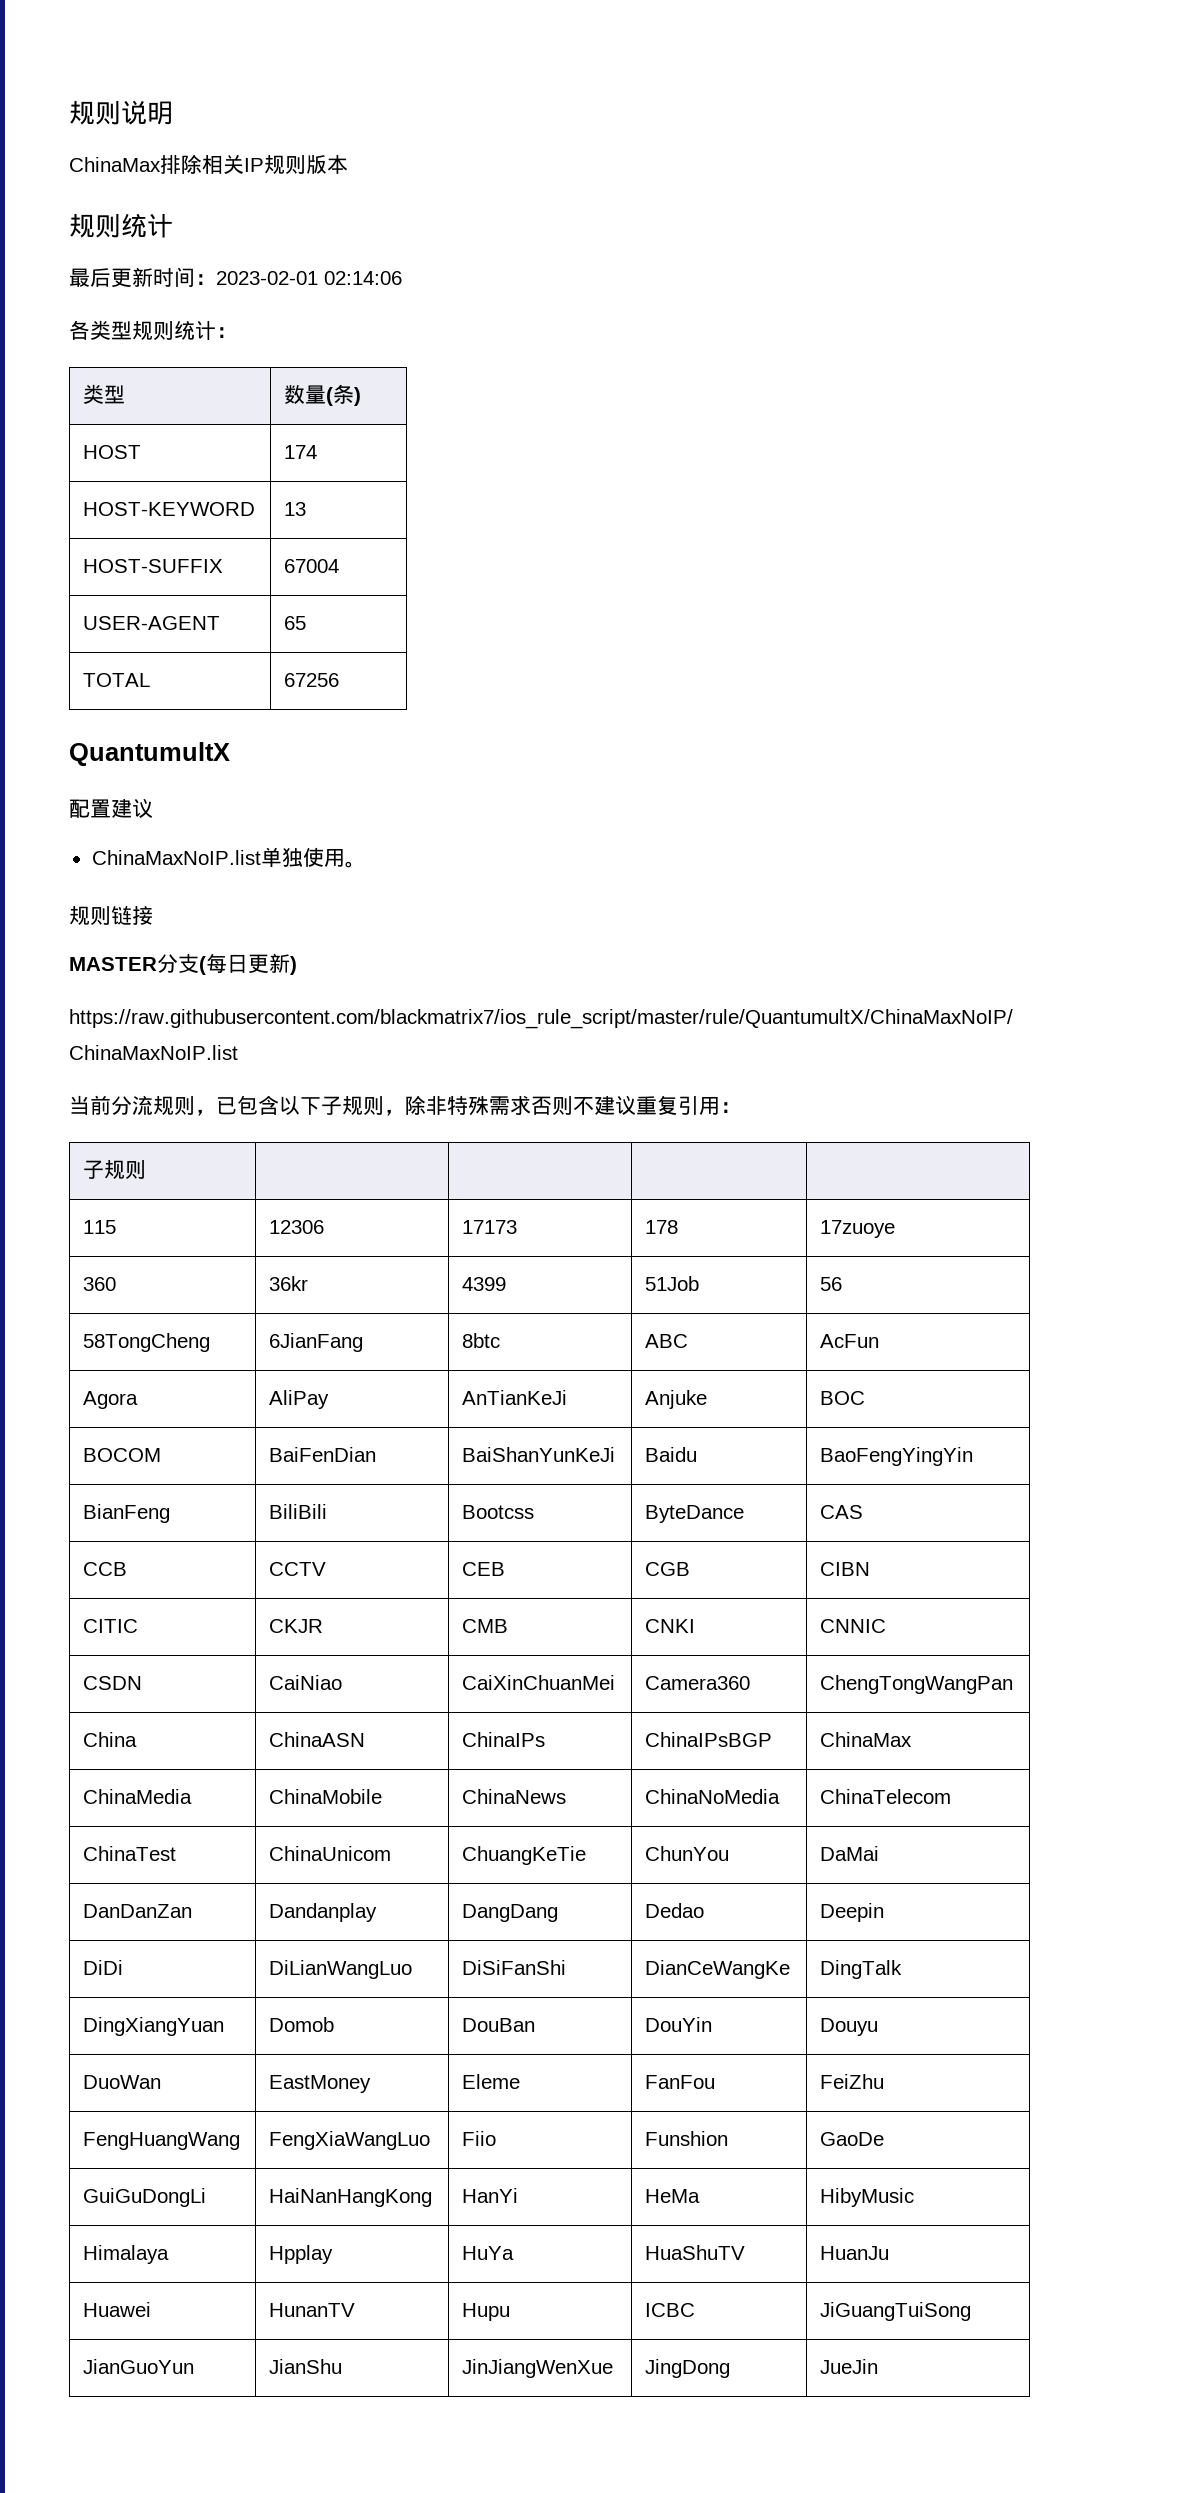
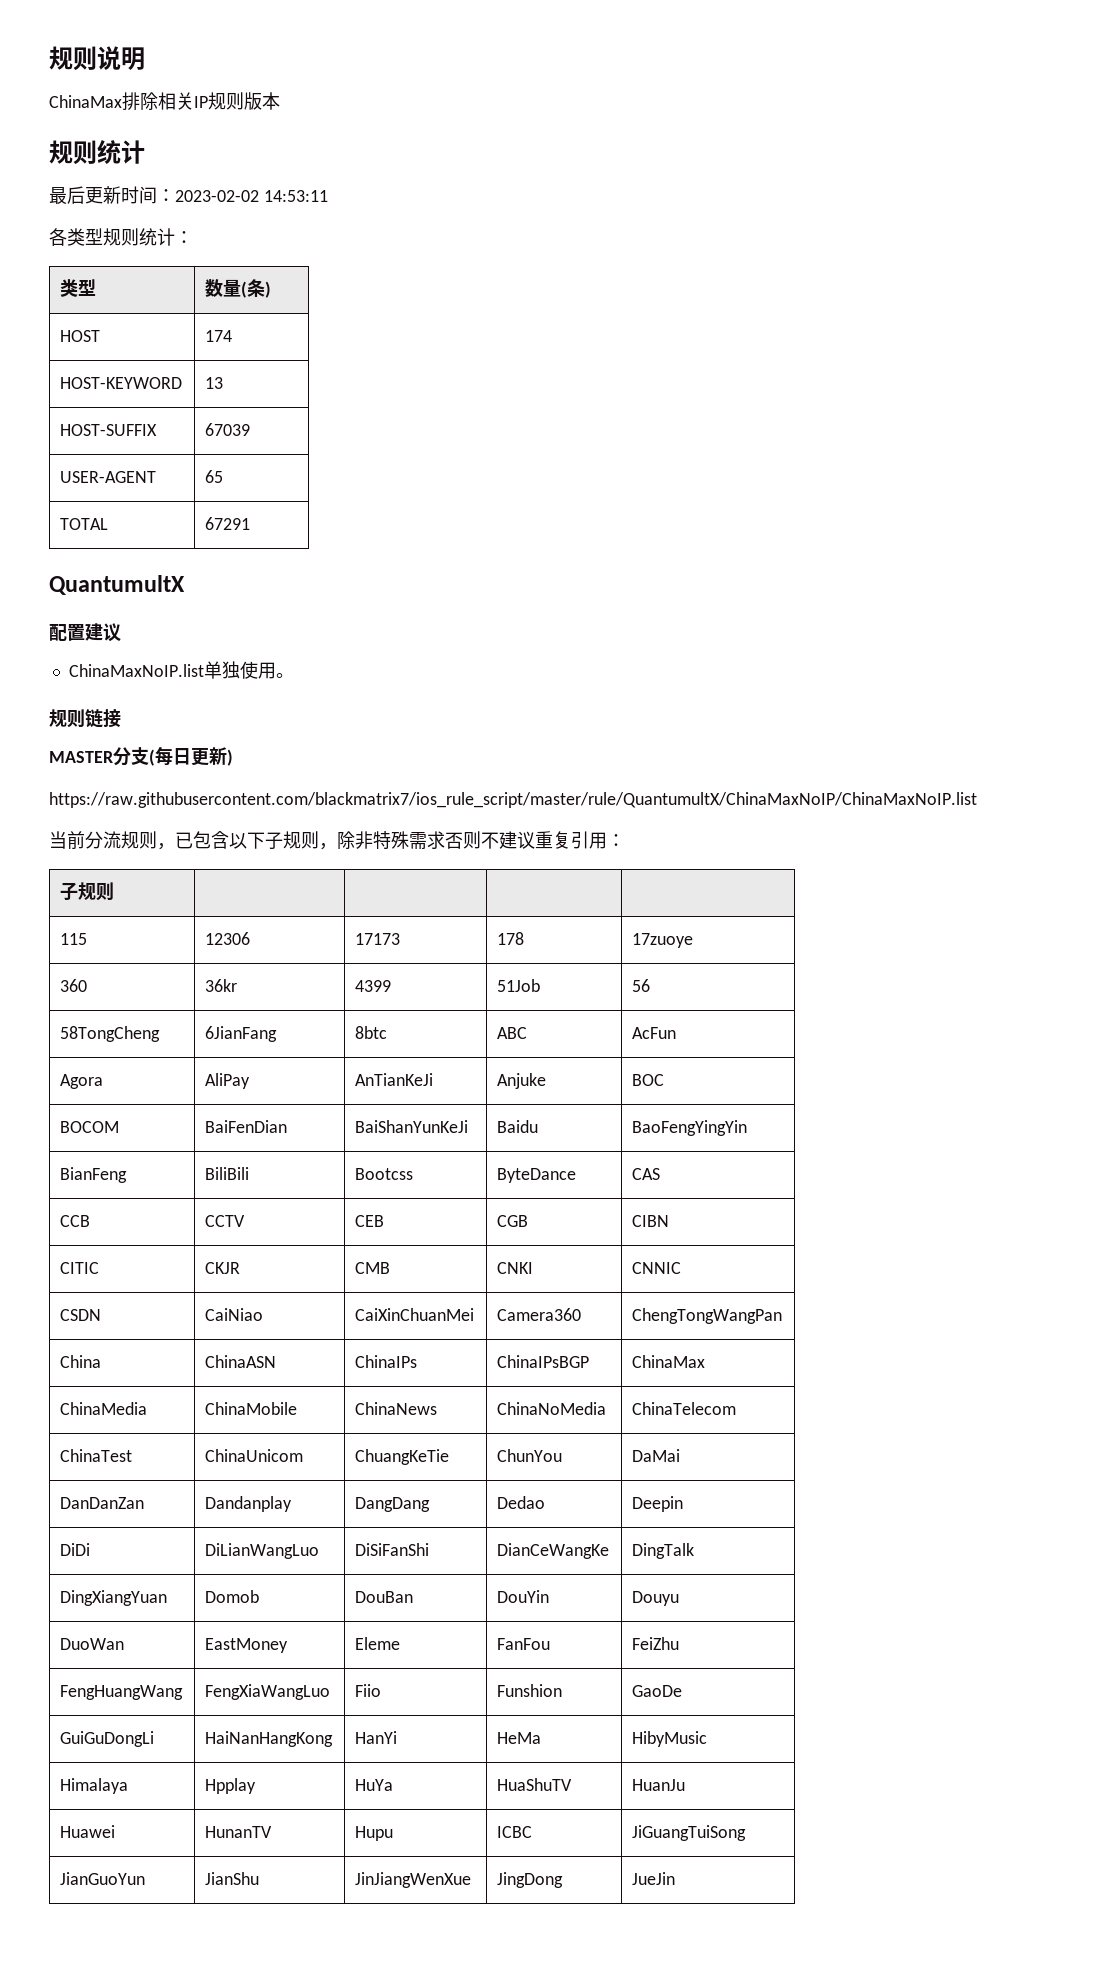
[216,271,402,285] 2023-02-01 02:14:06 -> [175,190,328,202] 2023-02-02 14:53:11
[284,559,340,573] 67004 -> [205,423,251,436] 67039
[284,673,340,687] 67256 -> [205,517,251,530] 67291

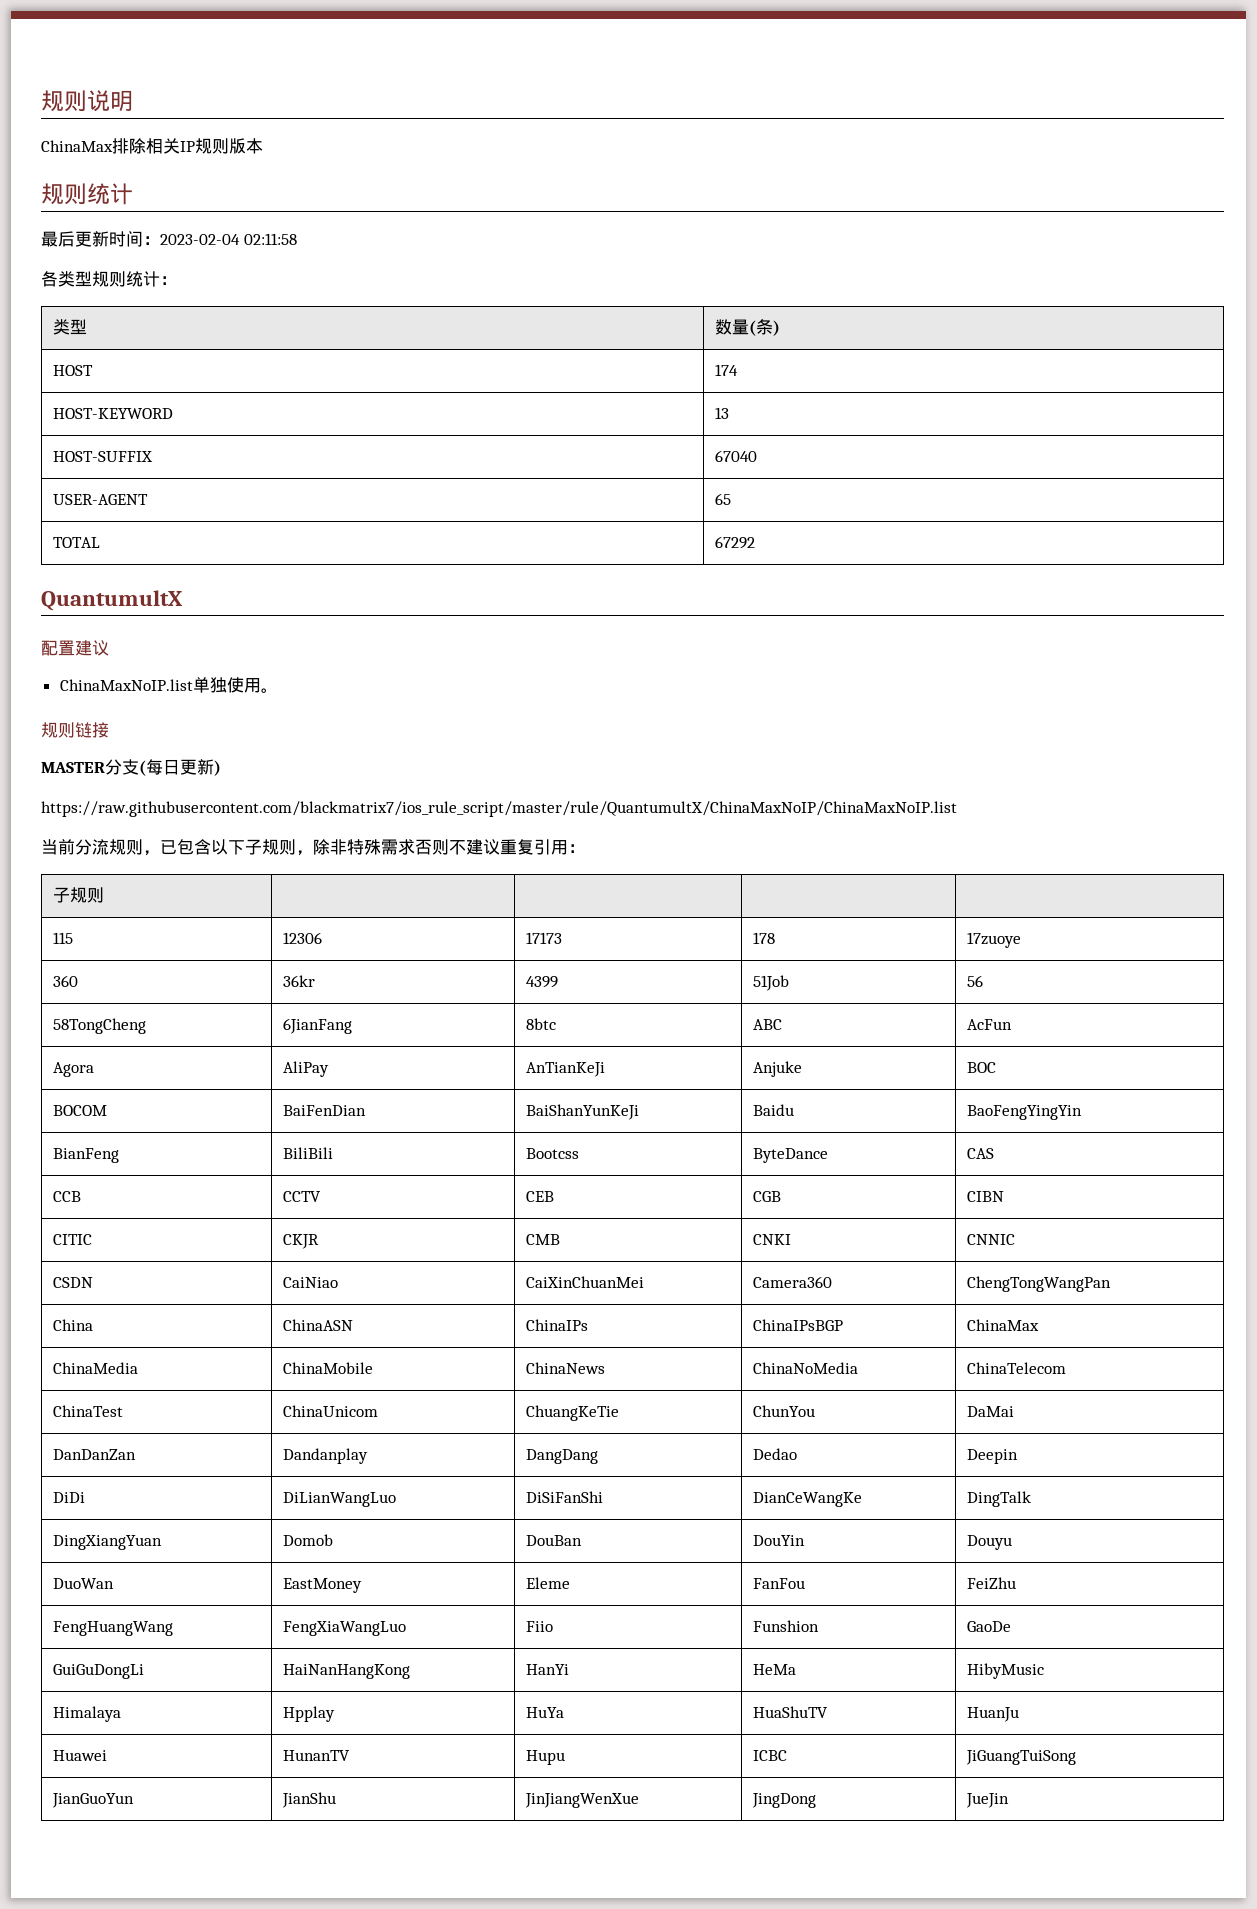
[175,190,328,202] 2023-02-02 14:53:11 -> [160,233,297,245] 2023-02-04 02:11:58
[205,423,251,436] 67039 -> [715,450,758,462] 67040
[205,517,251,530] 67291 -> [715,536,756,549] 67292

